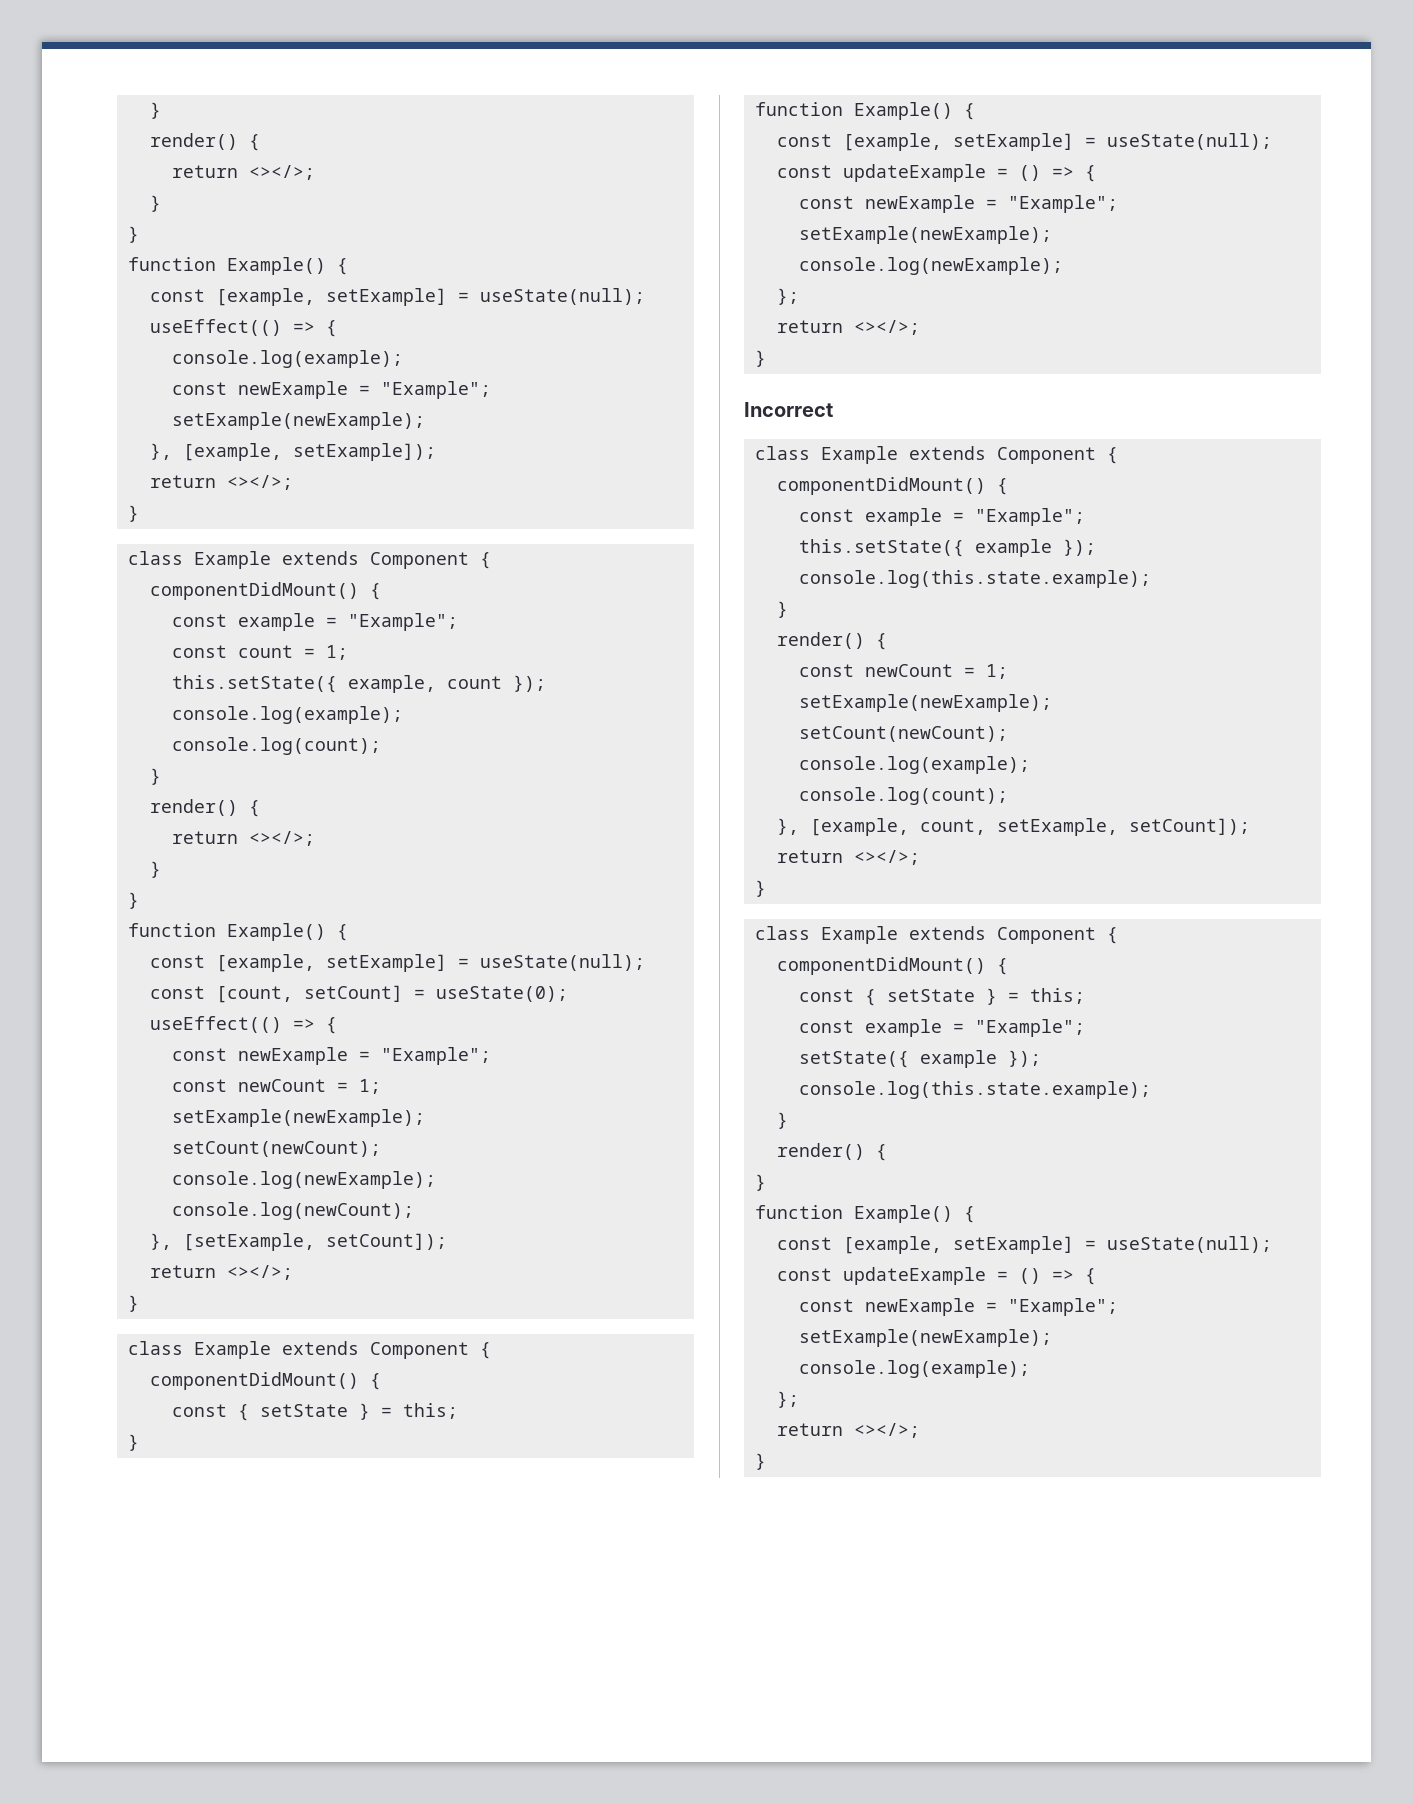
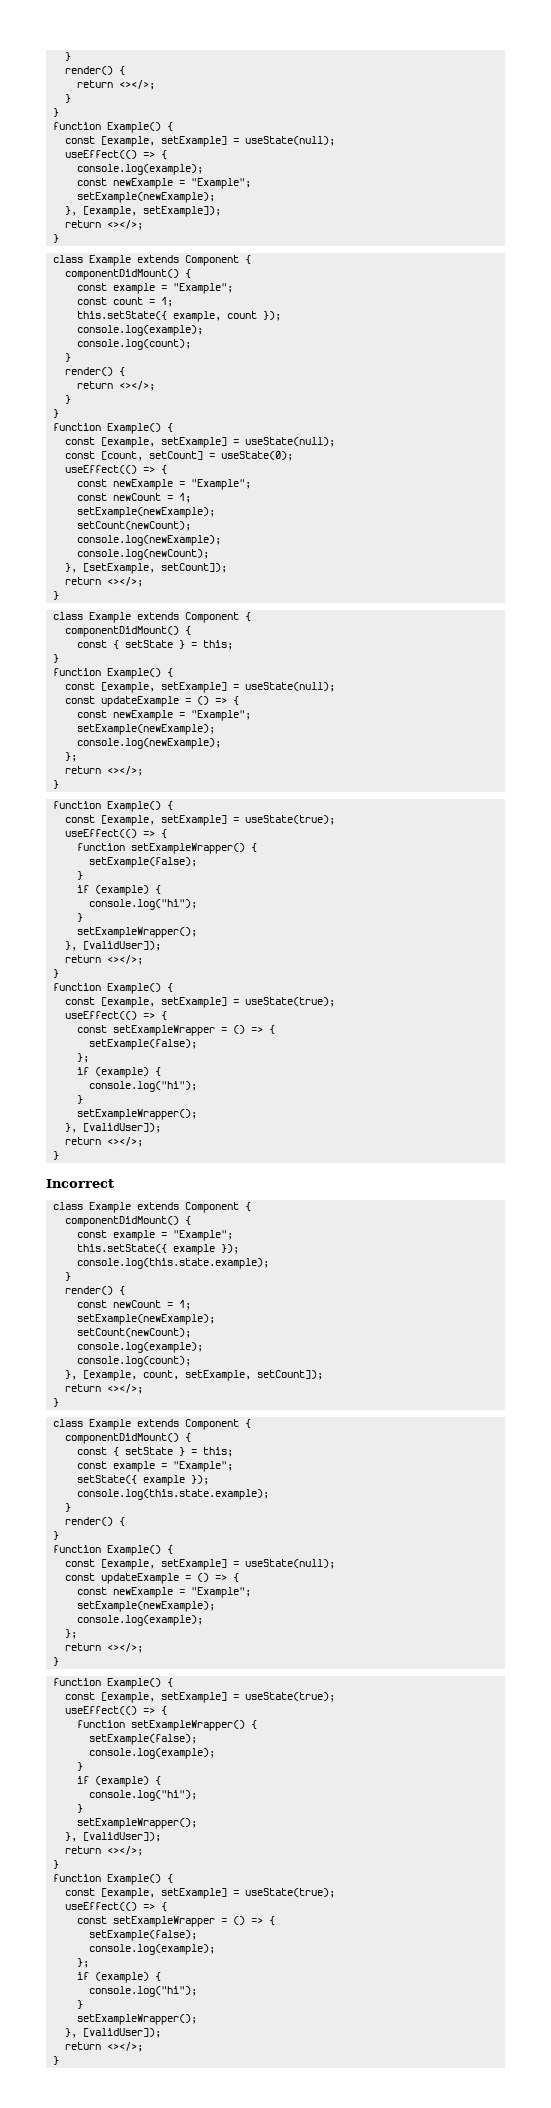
(766, 358) none -> [52,801,173,812] [64,815,335,826] [64,829,167,838] [76,843,257,854] [88,857,197,868] [76,871,83,880] [76,885,161,896] [88,899,197,910] [76,913,83,922] [76,927,197,938] [64,941,161,951] [64,955,143,965] [52,969,59,978] [52,983,173,994] [64,997,335,1008] [64,1011,167,1020] [76,1025,275,1036] [88,1039,197,1050] [76,1053,89,1063] [76,1067,161,1078] [88,1081,197,1092] [76,1095,83,1104] [76,1109,197,1120] [64,1123,161,1133] [64,1137,143,1147] [52,1151,59,1160] // function Example() { // const [example, setExample] = useState(true); // useEffect(() => { // function setExampleWrapper() { // setExample(false); // } // if (example) { // console.log("hi"); // } // setExampleWrapper(); // }, [validUser]); // return <></>; // } // function Example() { // const [example, setExample] = useState(true); // useEffect(() => { // const setExampleWrapper = () => { // setExample(false); // }; // if (example) { // console.log("hi"); // } // setExampleWrapper(); // }, [validUser]); // return <></>; // }
(766, 1461) none -> [52,1678,173,1689] [64,1692,335,1703] [64,1706,167,1715] [76,1720,257,1731] [88,1734,197,1745] [88,1748,215,1759] [76,1762,83,1771] [76,1776,161,1787] [88,1790,197,1801] [76,1804,83,1813] [76,1818,197,1829] [64,1832,161,1842] [64,1846,143,1856] [52,1860,59,1869] [52,1874,173,1885] [64,1888,335,1899] [64,1902,167,1911] [76,1916,275,1927] [88,1930,197,1941] [88,1944,215,1955] [76,1958,89,1968] [76,1972,161,1983] [88,1986,197,1997] [76,2000,83,2009] [76,2014,197,2025] [64,2028,161,2038] [64,2042,143,2052] [52,2056,59,2065] // function Example() { // const [example, setExample] = useState(true); // useEffect(() => { // function setExampleWrapper() { // setExample(false); // console.log(example); // } // if (example) { // console.log("hi"); // } // setExampleWrapper(); // }, [validUser]); // return <></>; // } // function Example() { // const [example, setExample] = useState(true); // useEffect(() => { // const setExampleWrapper = () => { // setExample(false); // console.log(example); // }; // if (example) { // console.log("hi"); // } // setExampleWrapper(); // }, [validUser]); // return <></>; // }

